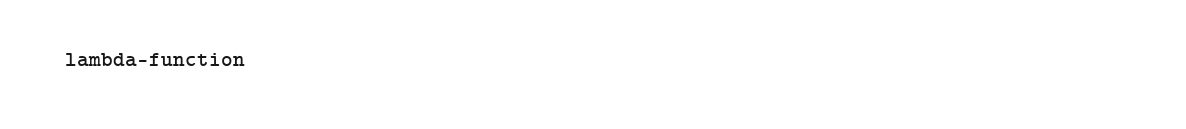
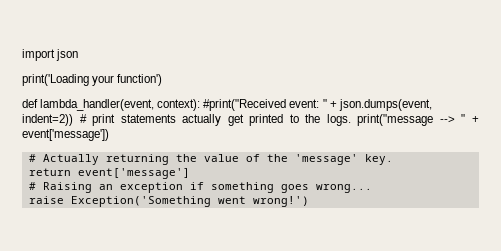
[65,53,245,67] lambda-function -> [22,49,79,61] [22,74,163,86] [22,99,432,111] [22,114,480,126] [22,129,109,141] [28,154,393,165] [28,168,190,179] [28,182,372,193] [28,196,309,207] import json // print('Loading your function') // def lambda_handler(event, context): #print("Received event: " + json.dumps(event, indent=2)) # print statements actually get printed to the logs. print("message --> " + event['message']) // # Actually returning the value of the 'message' key. // return event['message'] // # Raising an exception if something goes wrong... // raise Exception('Something went wrong!')

